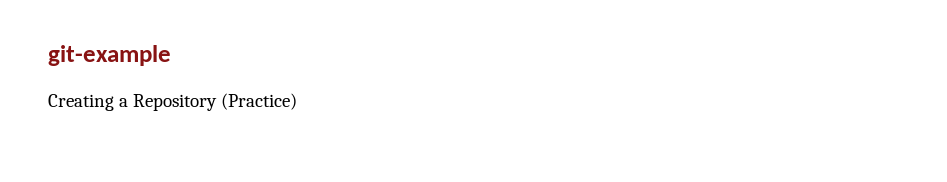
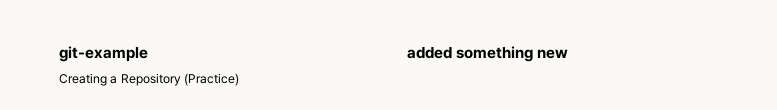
(298, 101) none -> [407,46,569,62] // added something new

